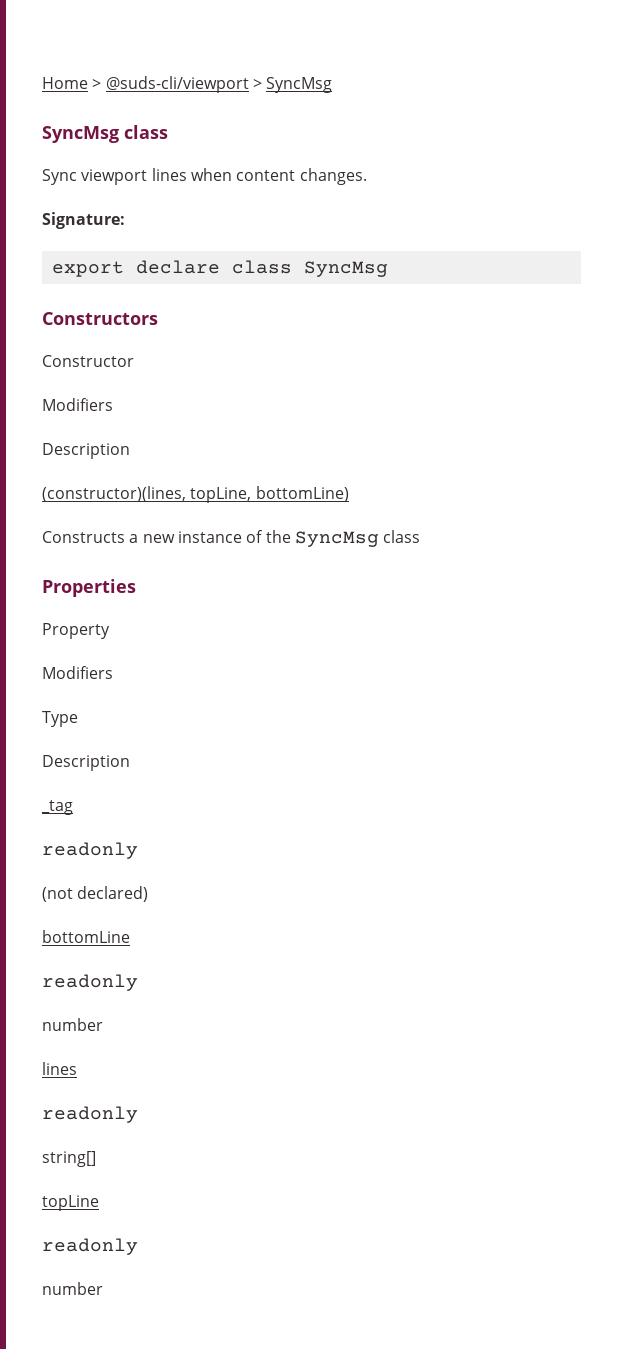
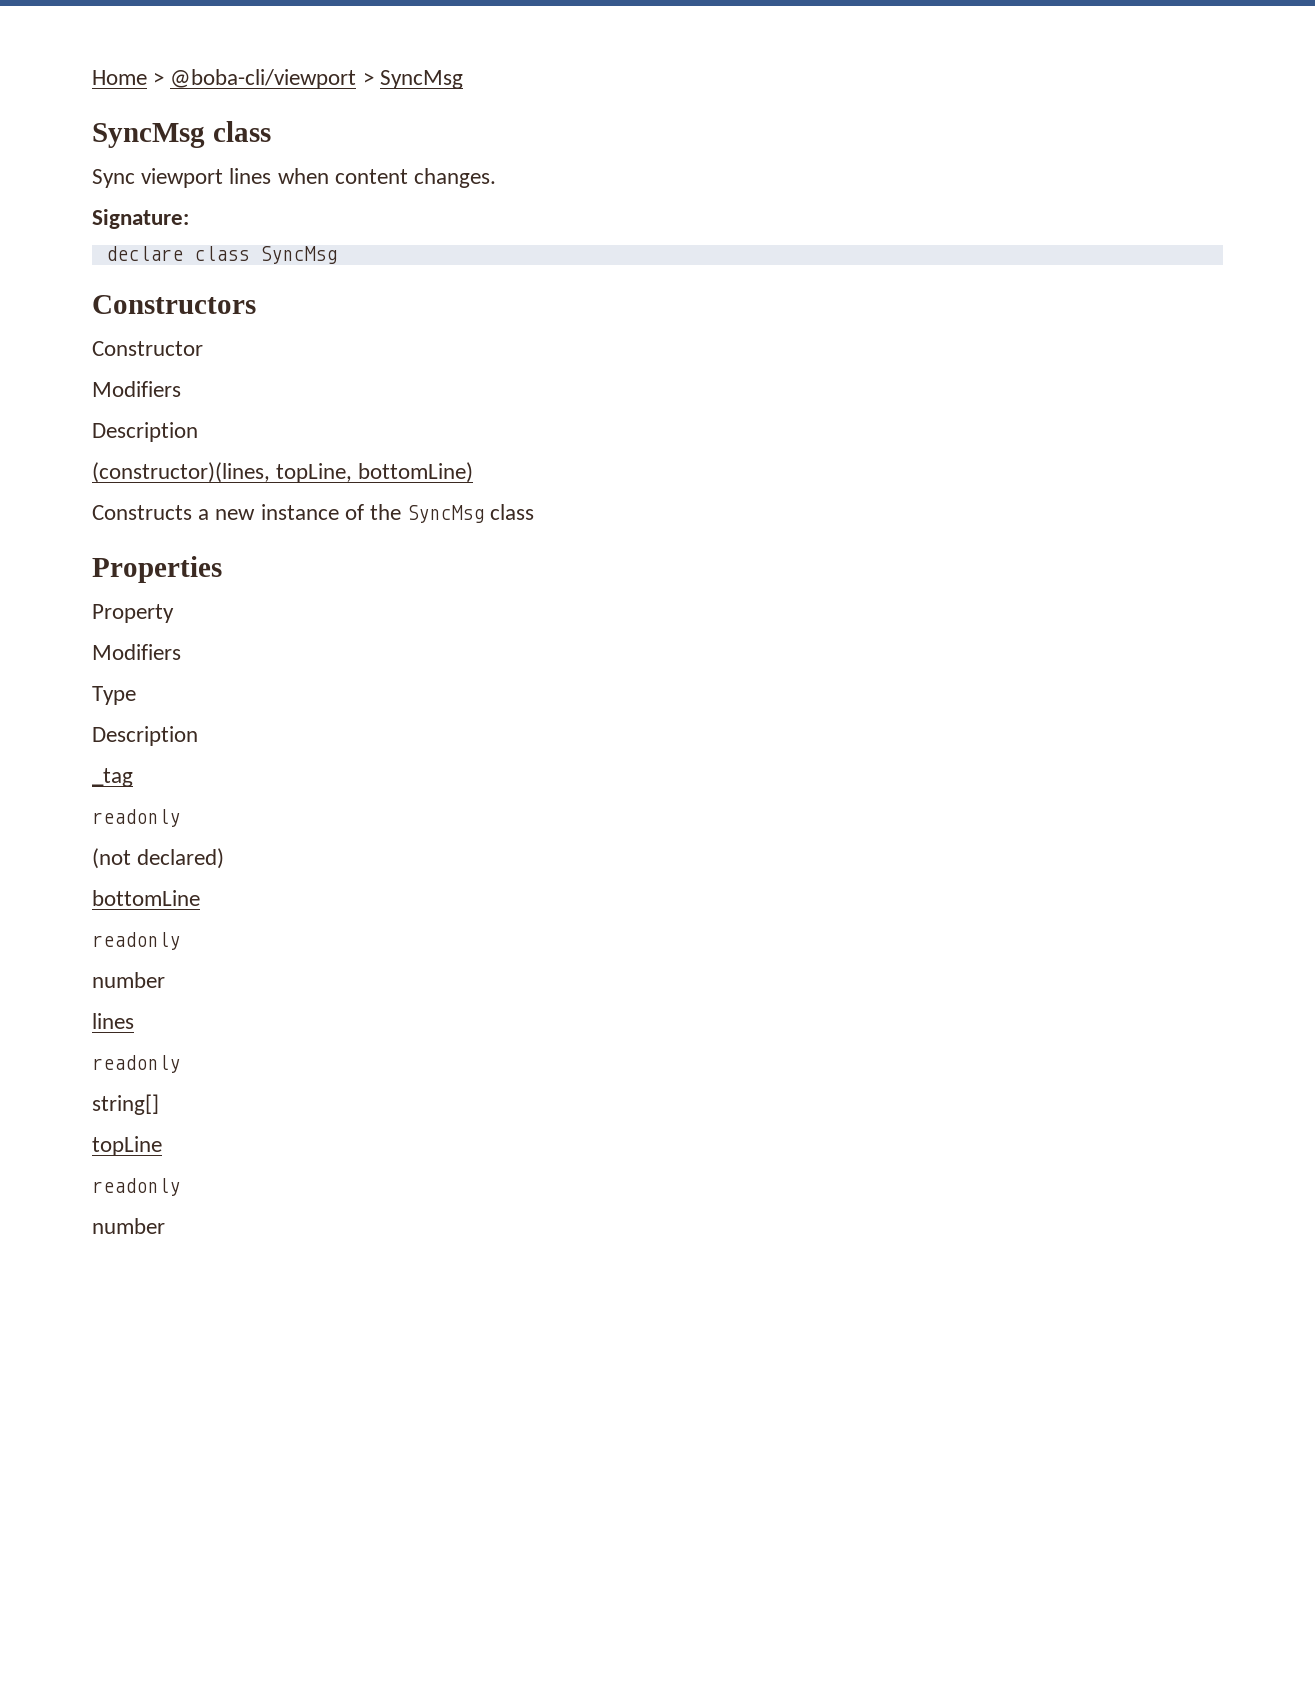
[105,76,249,93] @suds-cli/viewport -> [170,69,357,89] @boba-cli/viewport
[51,261,124,277] export -> (189, 219) none

